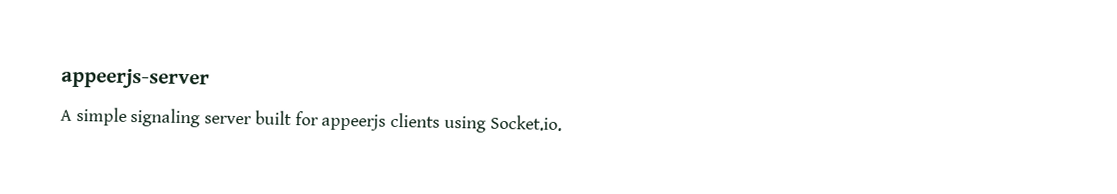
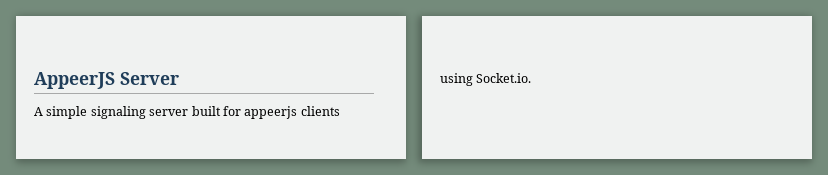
[61,67,210,90] appeerjs-server -> [34,72,179,89] AppeerJS Server

